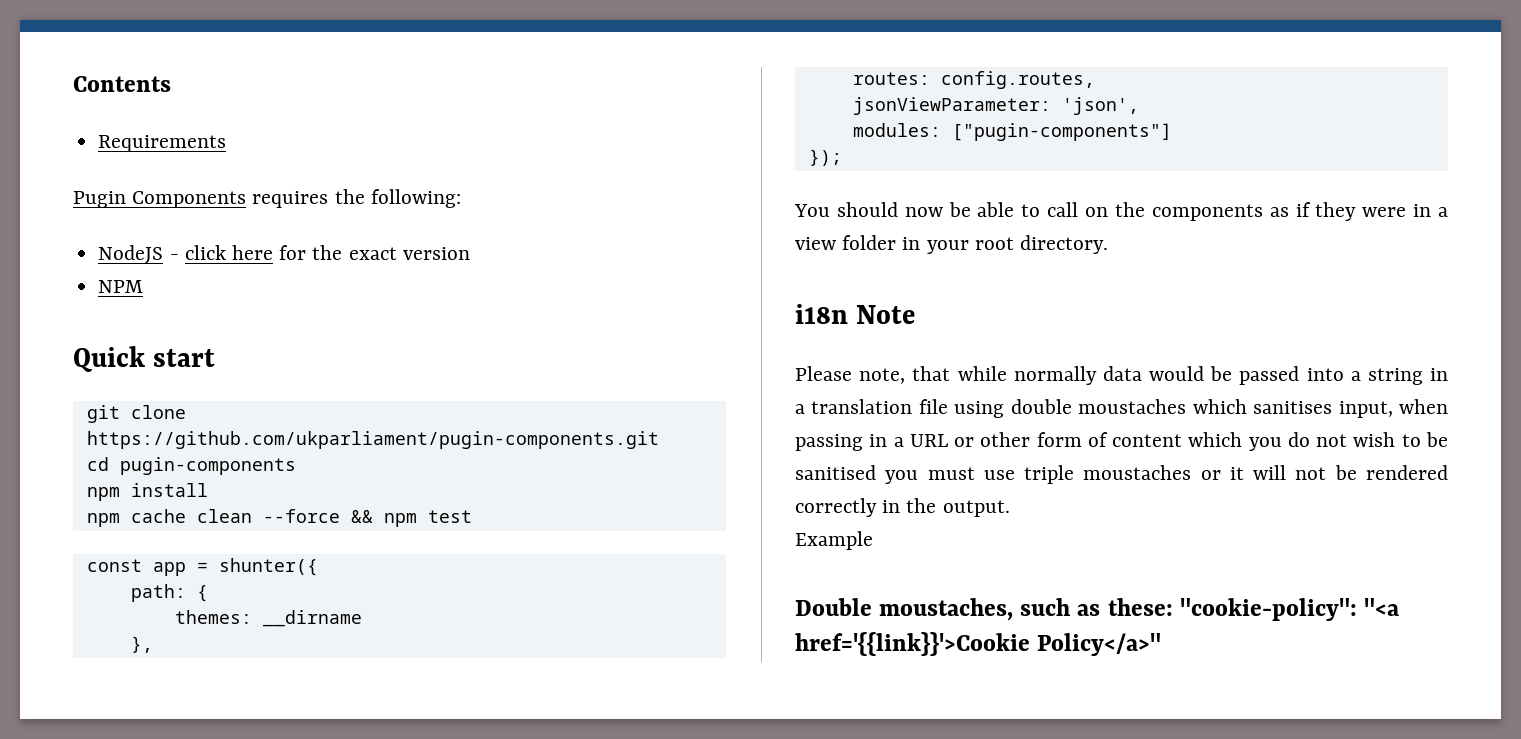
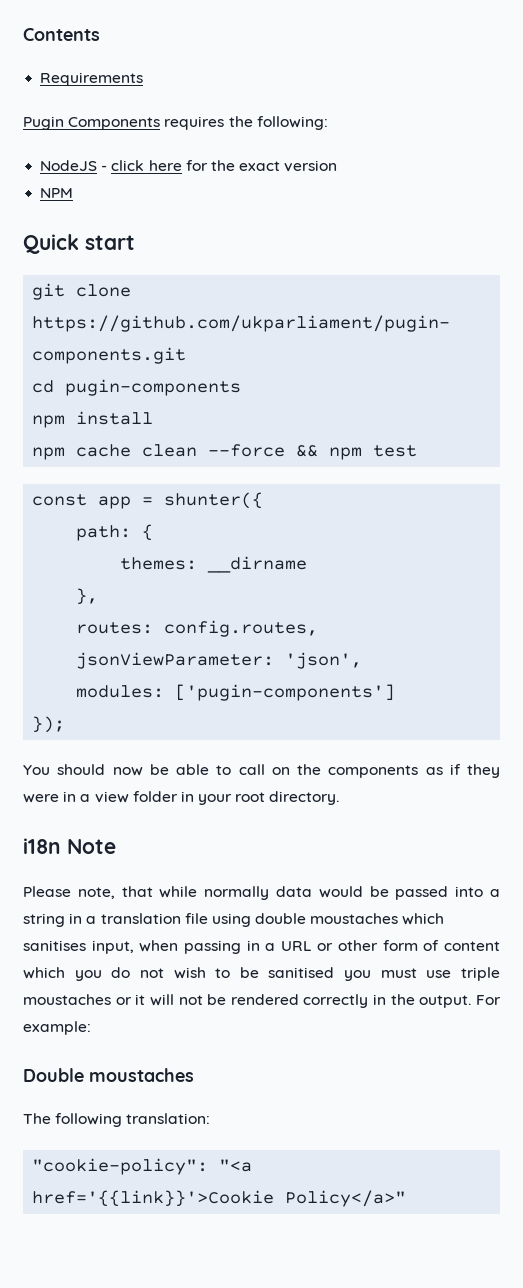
[951,123,1172,141] ["pugin-components"] -> [175,684,396,701] ['pugin-components']
[795,531,873,550] // Example -> [475,995,501,1005] [23,1021,91,1035] For example:
[879,598,1173,621] moustaches, such as these: -> [89,1068,194,1082] [23,1113,211,1127] moustaches // The following translation: //

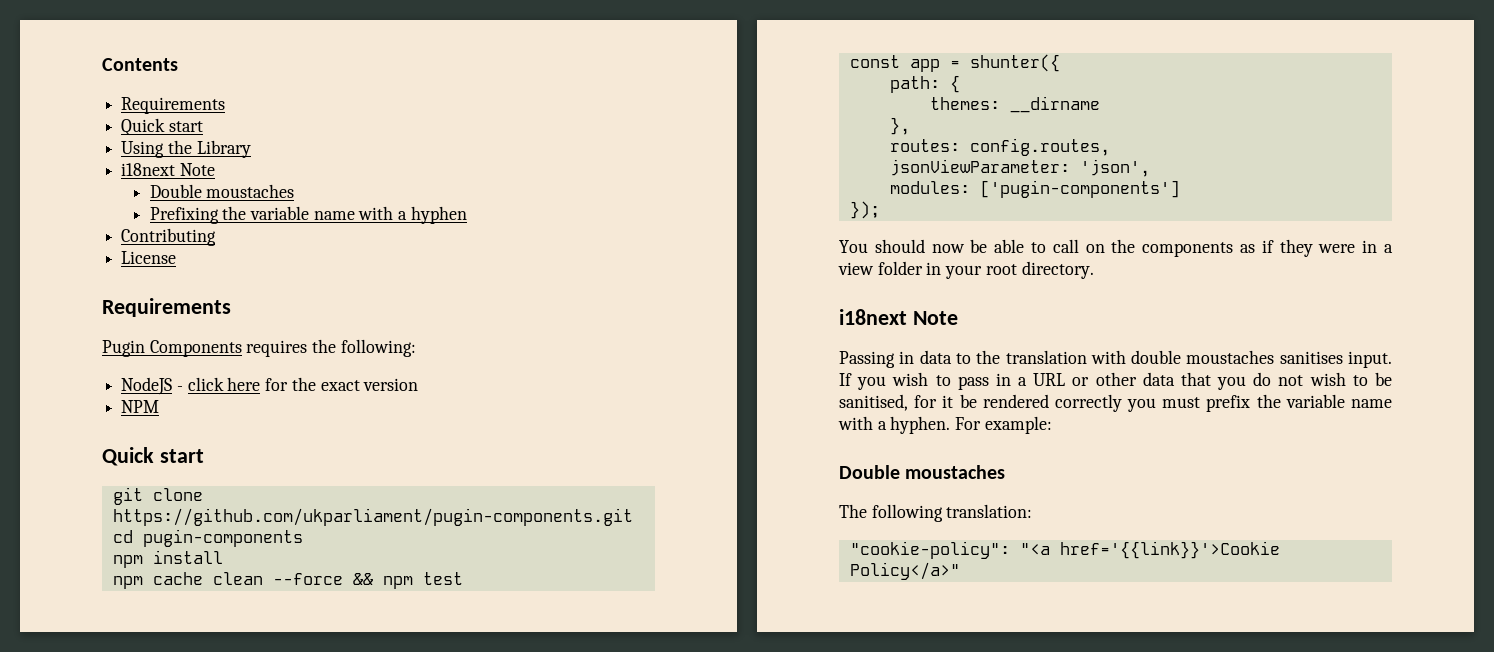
(144, 79) none -> [121,118,203,136] [121,140,251,158] [121,163,215,176] [149,184,295,198] [149,206,467,224] [121,228,217,246] [121,251,177,264] [102,298,231,317] // Quick start // Using the Library // i18next Note // Double moustaches // Prefixing the variable name with a hyphen // Contributing // License // Requirements
[23,838,116,854] [23,886,501,900] [23,913,445,927] [23,940,241,954] i18n Note // Please note, that while normally data would be passed into a string in a translation file using double moustaches which sanitises input, when passing -> [839,309,958,325] [839,350,1392,368] [839,372,989,390] i18next Note // Passing in data to the translation with double moustaches sanitises input. If you wish to pass
[382,940,500,951] [23,967,65,979] form of content which -> [1142,372,1211,386] data that
[268,967,500,981] [23,994,472,1008] sanitised you must use triple moustaches or it will not be rendered correctly in the output. -> [839,394,1392,412] [838,416,951,434] sanitised, for it be rendered correctly you must prefix the variable name with a hyphen.

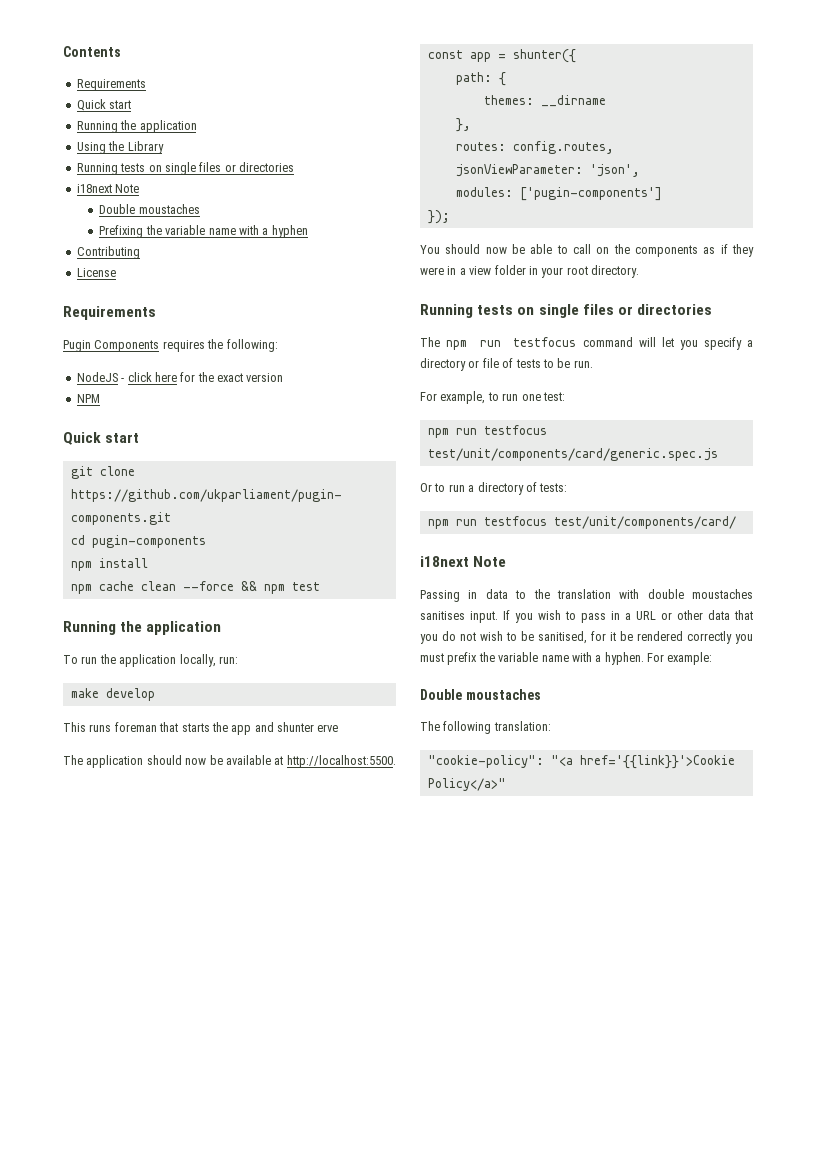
(203, 126) none -> [76,120,197,133] // Running the application
(251, 149) none -> [76,162,294,175] // Running tests on single files or directories
(463, 578) none -> [63,621,222,635] [63,654,238,667] [70,688,155,701] [63,722,339,735] [63,755,396,768] // Running the application // To run the application locally, run: // make develop // This runs foreman that starts the app and shunter erve // The application should now be available at http://localhost:5500.
(1094, 270) none -> [420,304,713,318] [420,337,753,350] [420,358,593,371] [420,391,565,404] [427,425,547,438] [427,448,718,461] [420,482,568,495] [427,516,736,529] // Running tests on single files or directories // The npm run testfocus command will let you specify a directory or file of tests to be run. // For example, to run one test: // npm run testfocus test/unit/components/card/generic.spec.js // Or to run a directory of tests: // npm run testfocus test/unit/components/card/

